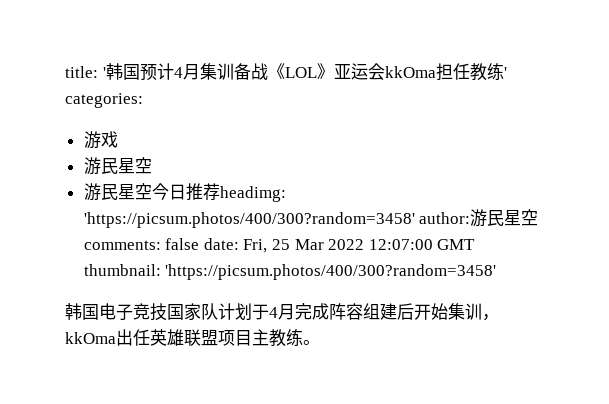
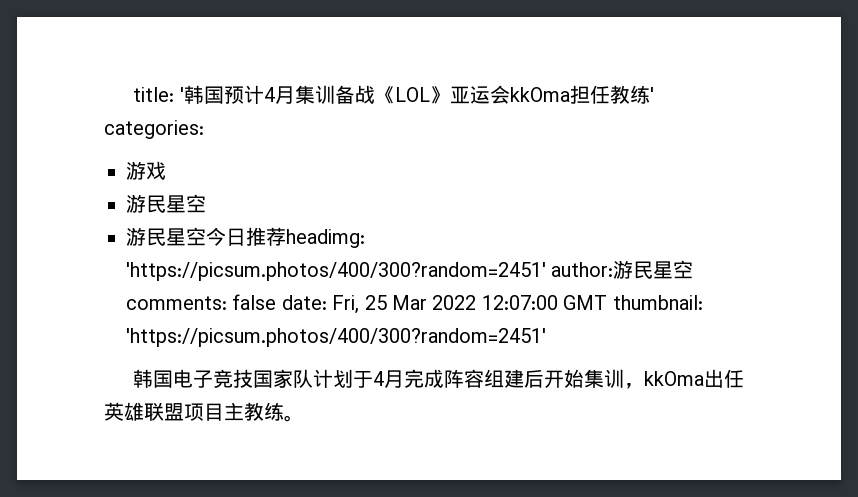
[83,212,415,228] 'https://picsum.photos/400/300?random=3458' -> [126,262,546,281] 'https://picsum.photos/400/300?random=2451'
[165,264,497,280] 'https://picsum.photos/400/300?random=3458' -> [126,328,546,347] 'https://picsum.photos/400/300?random=2451'

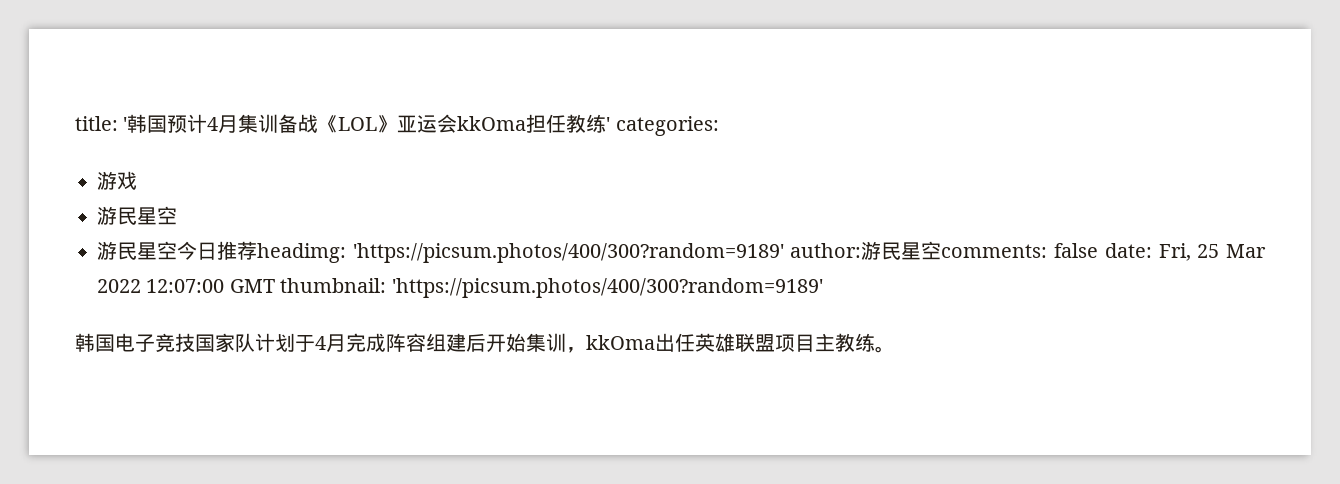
[126,262,546,281] 'https://picsum.photos/400/300?random=2451' -> [352,243,784,263] 'https://picsum.photos/400/300?random=9189'
[126,328,546,347] 'https://picsum.photos/400/300?random=2451' -> [391,278,823,298] 'https://picsum.photos/400/300?random=9189'

